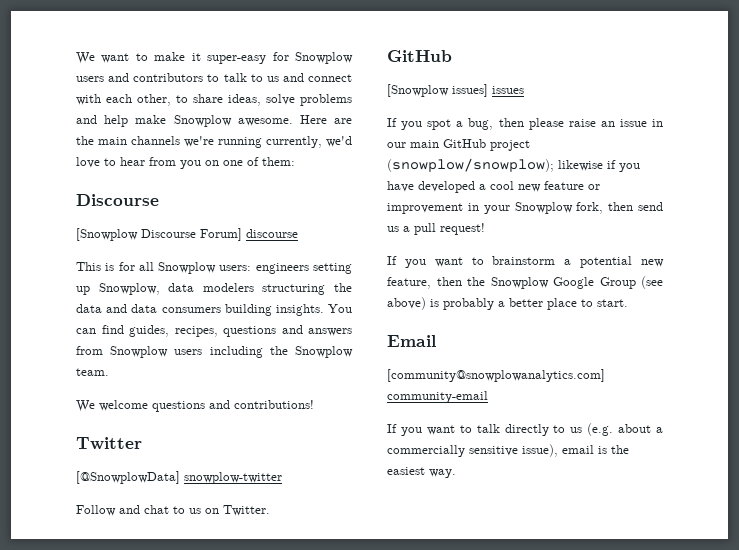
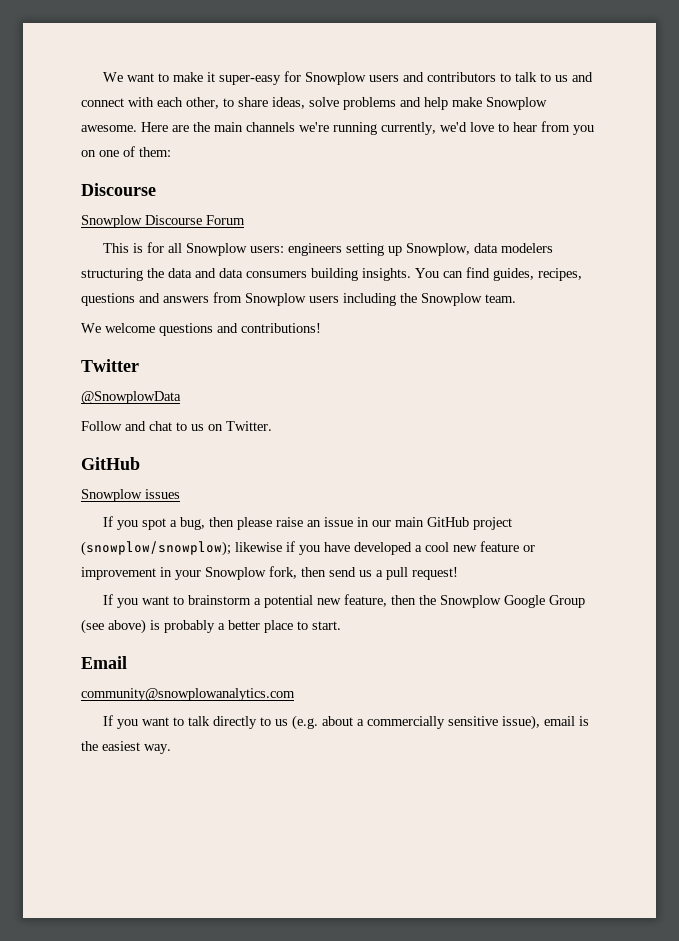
[76,228,298,241] [Snowplow Discourse Forum] discourse -> [81,215,245,228] Snowplow Discourse Forum
[76,471,282,484] [@SnowplowData] snowplow-twitter -> [81,391,181,404] @SnowplowData
[387,84,488,97] [Snowplow issues] -> [81,489,142,502] Snowplow
[387,369,605,382] [387,391,488,403] [community@snowplowanalytics.com] community-email -> [81,688,295,701] community@snowplowanalytics.com

